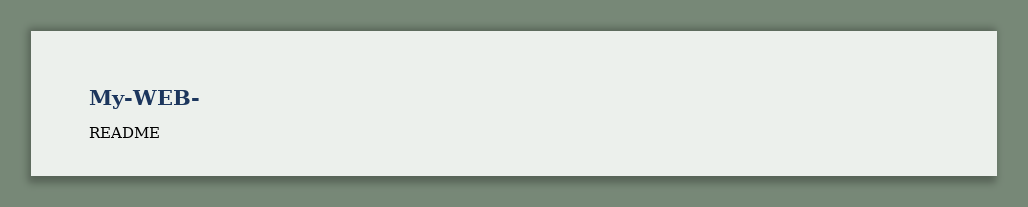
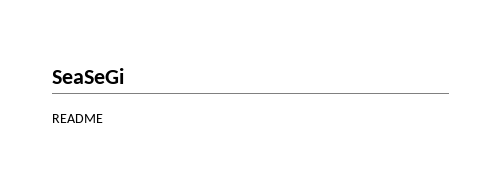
[89,90,200,109] My-WEB- -> [52,68,124,84] SeaSeGi

